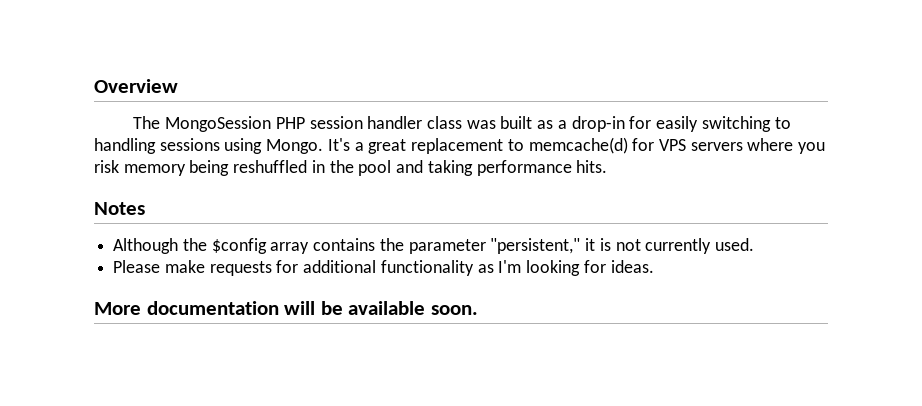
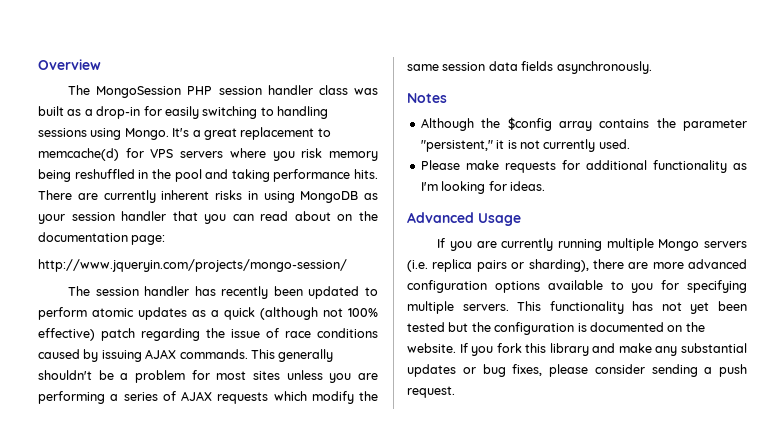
(608, 166) none -> [38,190,378,203] [38,211,378,224] [38,232,166,245] [38,259,347,272] [68,286,378,299] [38,307,378,320] [38,328,378,341] [38,349,334,362] [38,370,378,383] [38,391,378,404] [407,61,652,74] There are currently inherent risks in using MongoDB as your session handler that you can read about on the documentation page: // http://www.jqueryin.com/projects/mongo-session/ // The session handler has recently been updated to perform atomic updates as a quick (although not 100% effective) patch regarding the issue of race conditions caused by issuing AJAX commands. This generally shouldn't be a problem for most sites unless you are performing a series of AJAX requests which modify the same session data fields asynchronously.
[94,301,478,315] More documentation will be available soon. -> [407,212,521,226] [437,238,747,251] [407,259,747,272] [407,280,747,293] [407,301,747,314] [407,322,705,335] [407,343,747,356] [407,364,747,377] [407,386,455,398] Advanced Usage // If you are currently running multiple Mongo servers (i.e. replica pairs or sharding), there are more advanced configuration options available to you for specifying multiple servers. This functionality has not yet been tested but the configuration is documented on the website. If you fork this library and make any substantial updates or bug fixes, please consider sending a push request.

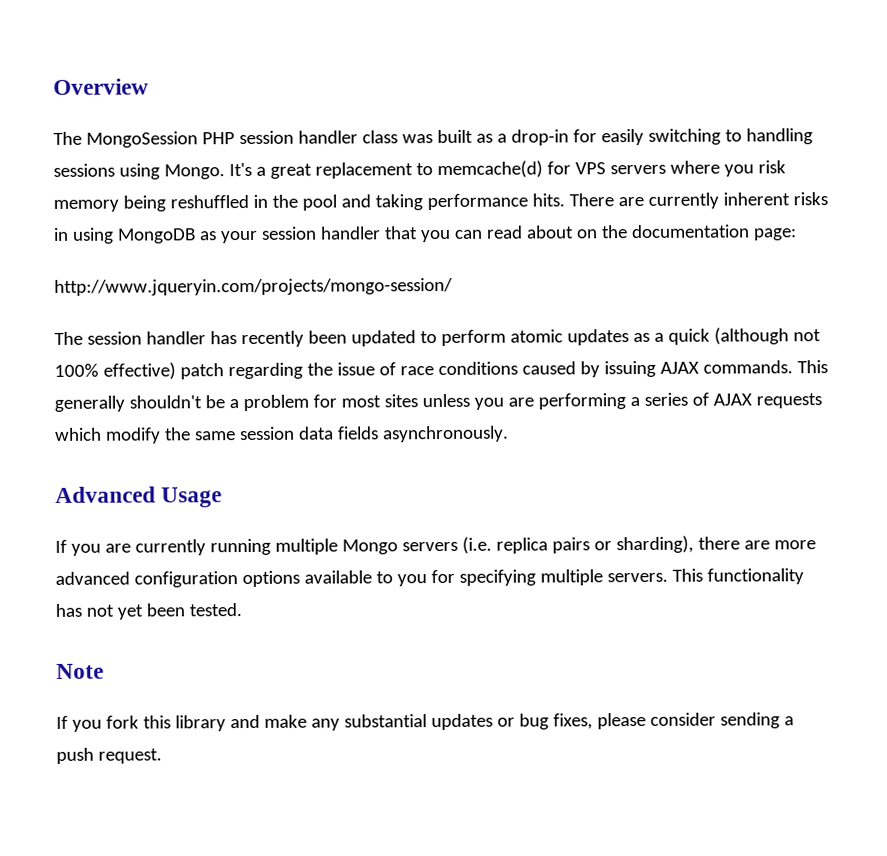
[407,93,447,103] [420,117,747,131] [420,139,630,152] [420,160,747,173] [420,181,545,194] // Notes // Although the $config array contains the parameter "persistent," it is not currently used. // Please make requests for additional functionality as I'm looking for ideas. -> (509, 434) none
[407,322,705,335] [407,343,456,353] tested but the configuration is documented on the website. -> [188,603,242,617] [56,663,104,679] tested. // Note //

